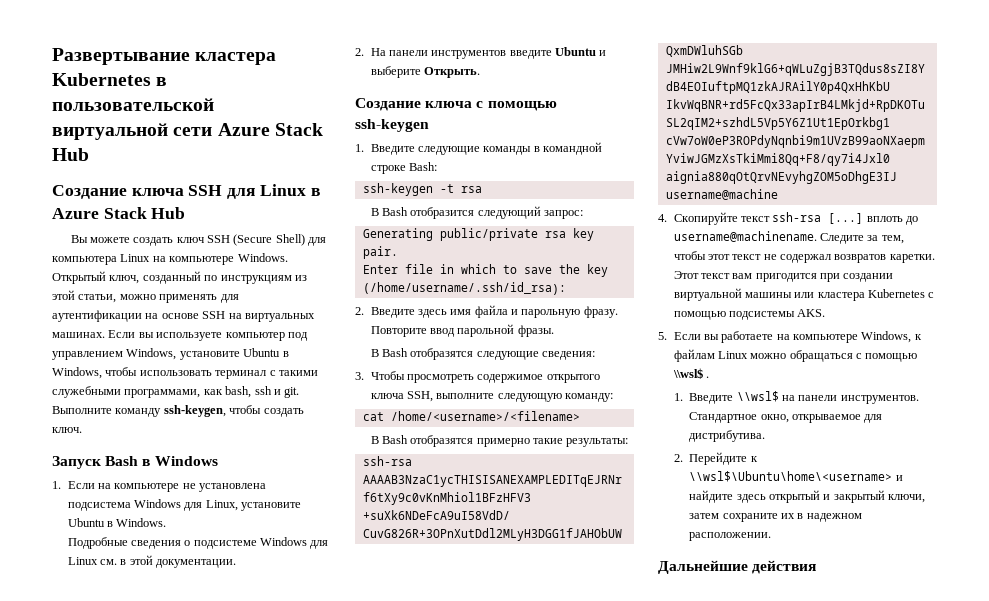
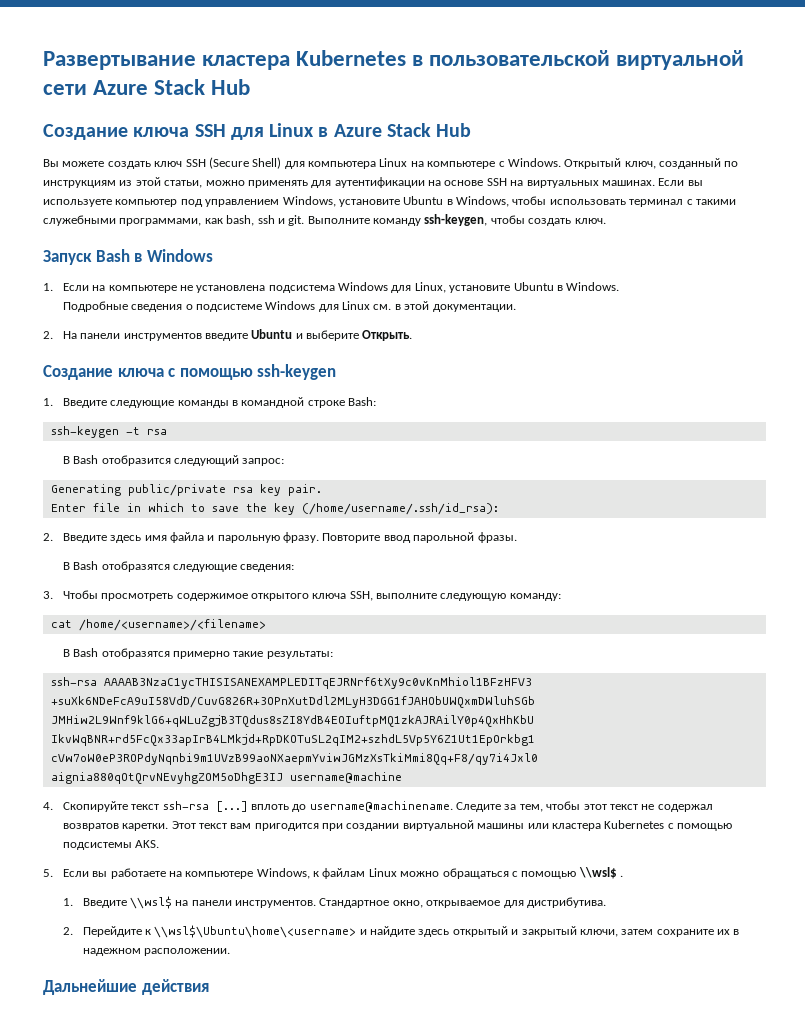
(235, 260) none -> [498,161,505,167] с

